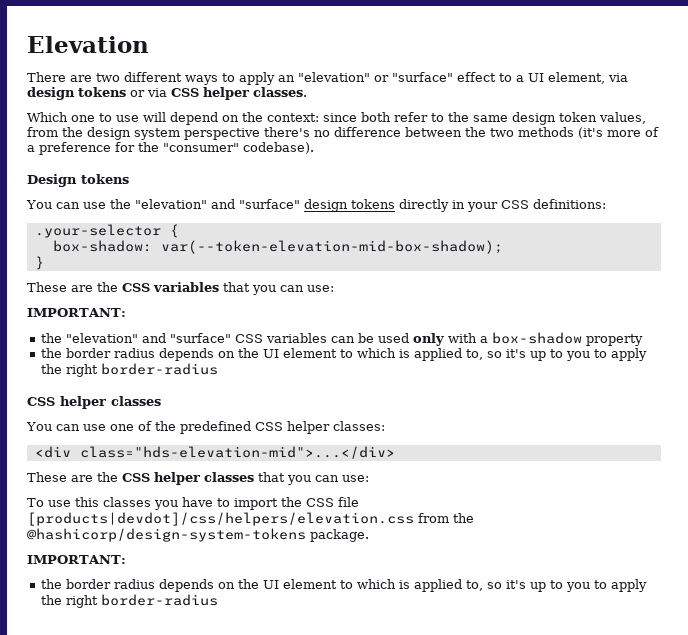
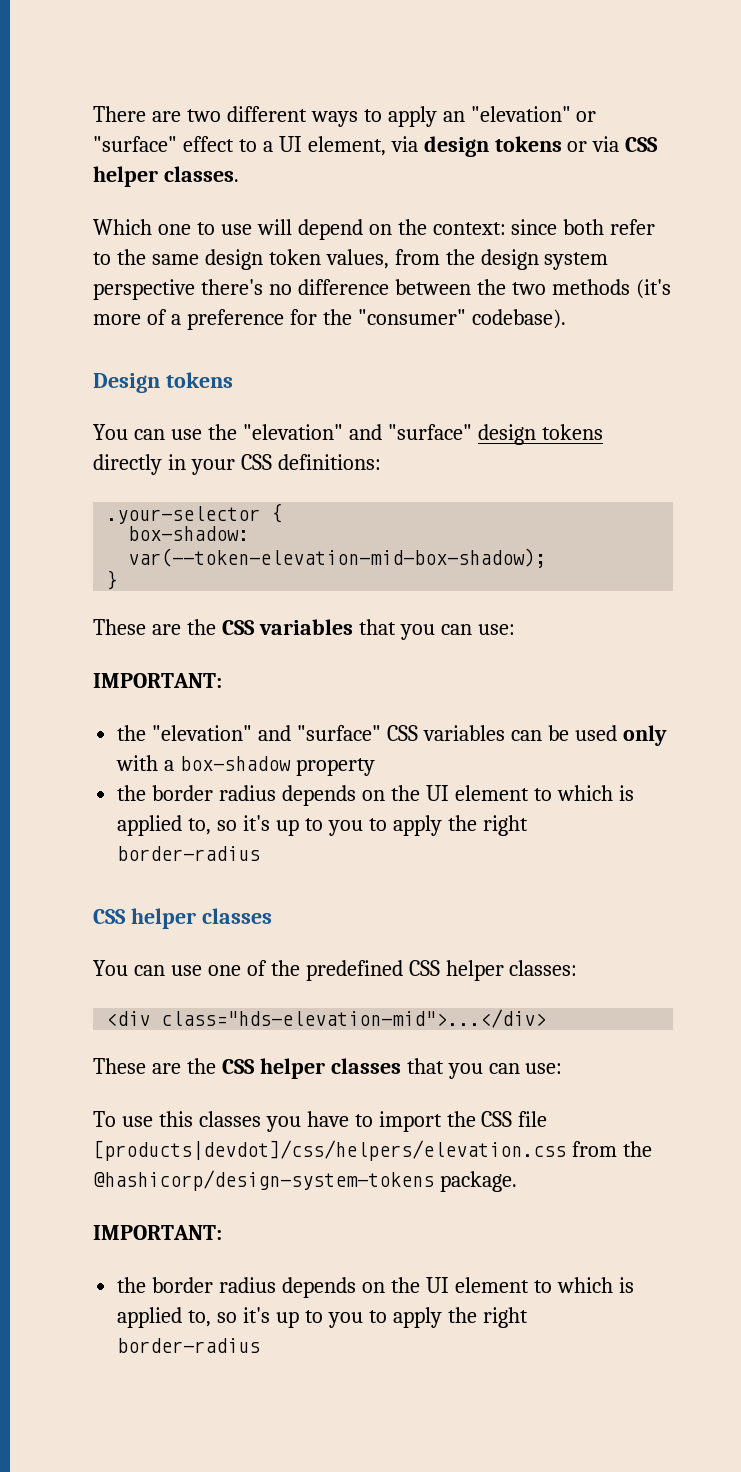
[27,36,149,53] Elevation // -> (93, 114) none

